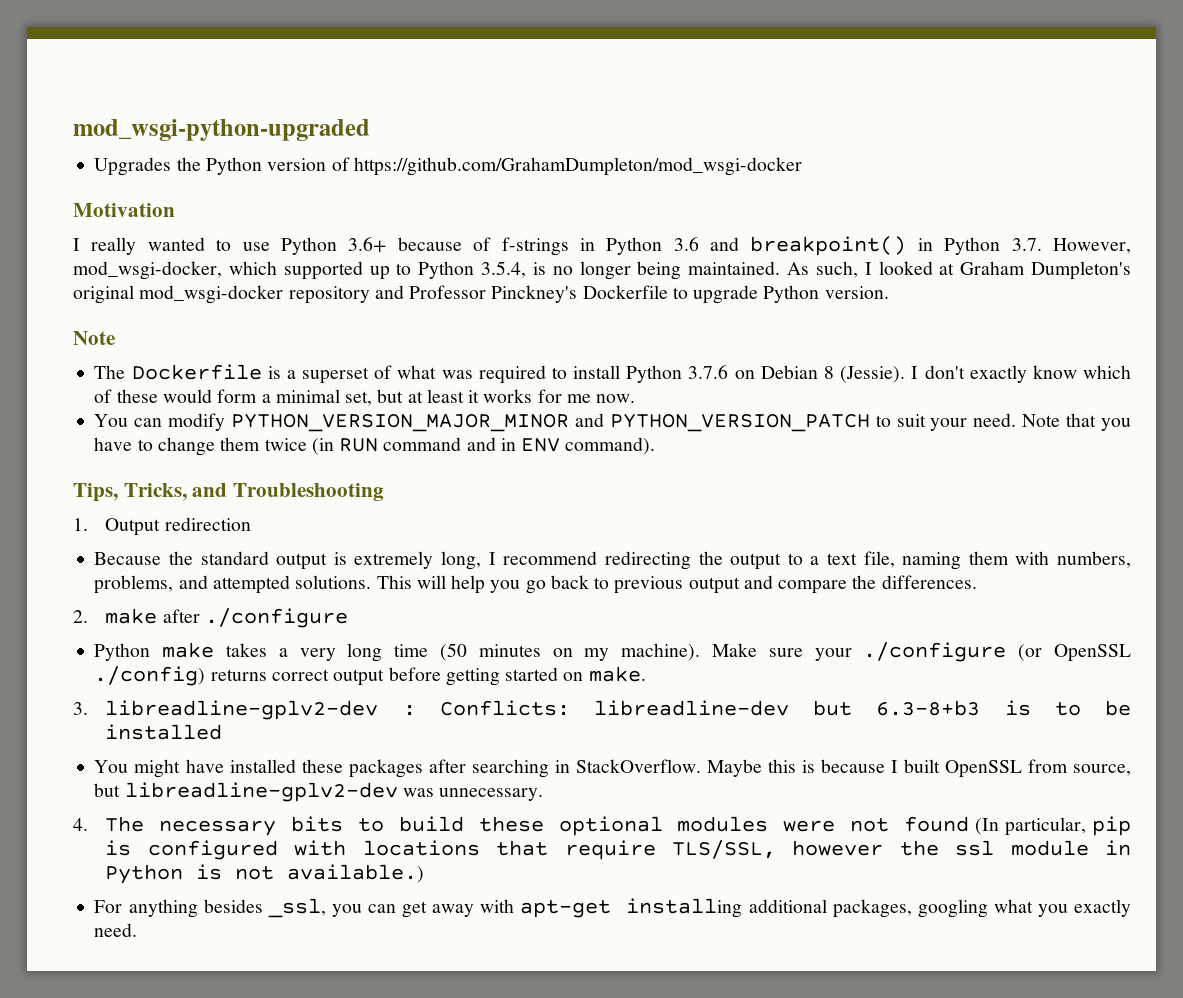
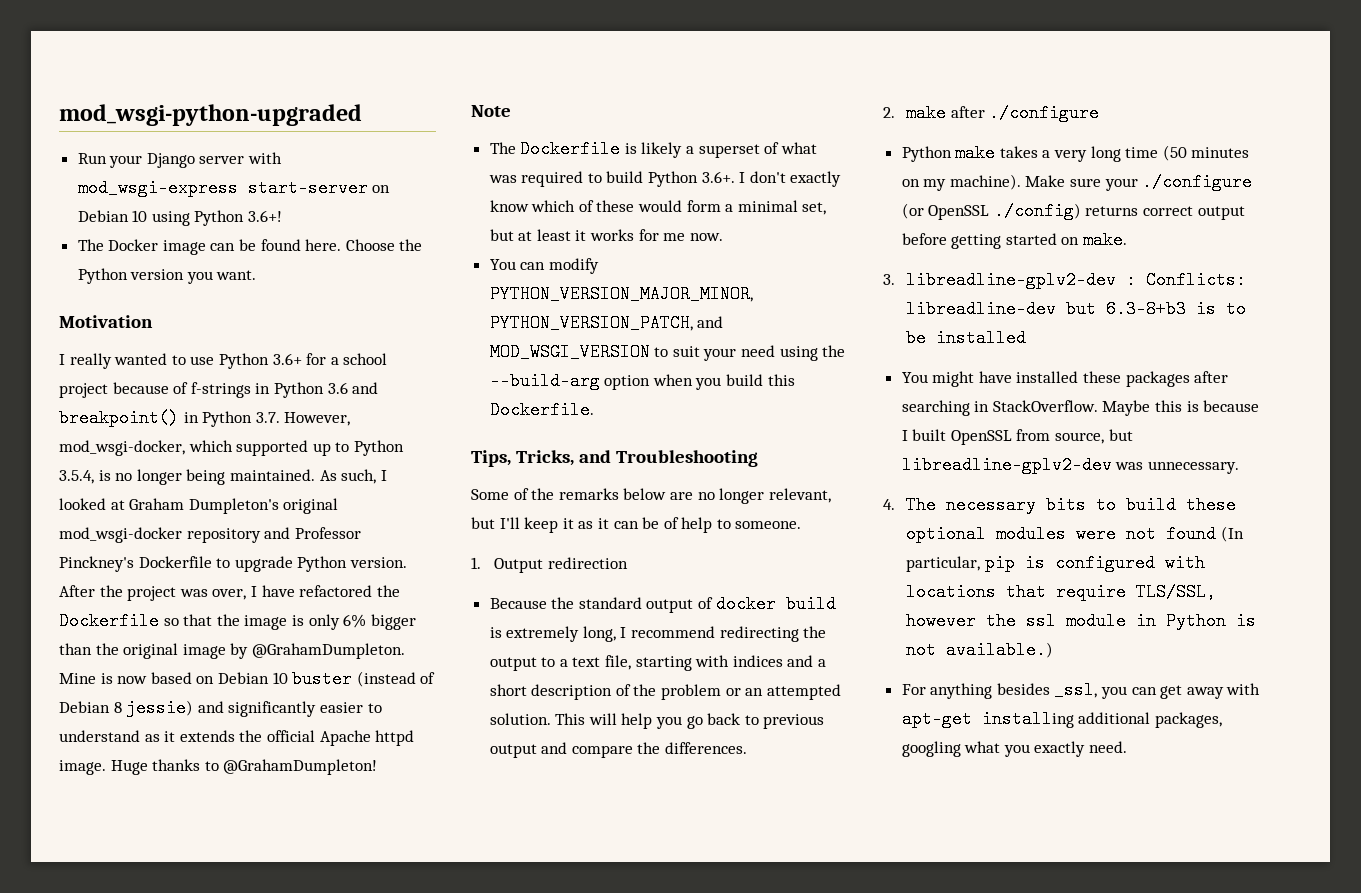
[94,157,172,176] Upgrades -> [77,152,283,168] [77,179,391,197] [77,210,283,226] [77,239,395,255] Run your Django server with mod_wsgi-express start-server on Debian 10 using Python 3.6+! // The Docker image can be found here. Choose
[331,157,802,176] of https://github.com/GrahamDumpleton/mod_wsgi-docker -> [186,270,257,284] you want.
(387, 245) none -> [306,353,388,365] [59,383,108,398] for a school project
(889, 292) none -> [59,585,400,601] [59,612,416,630] [59,643,405,659] [59,670,436,688] [59,699,382,717] [59,730,415,746] [59,759,378,775] After the project was over, I have refactored the Dockerfile so that the image is only 6% bigger than the original image by @GrahamDumpleton. Mine is now based on Debian 10 buster (instead of Debian 8 jessie) and significantly easier to understand as it extends the official Apache httpd image. Huge thanks to @GrahamDumpleton!
(281, 372) none -> [641,142,683,158] likely
[573,365,906,383] install Python 3.7.6 on Debian 8 (Jessie). -> [606,171,735,187] build Python 3.6+.
[231,413,1131,432] [94,437,656,456] [73,483,385,502] PYTHON_VERSION_MAJOR_MINOR and PYTHON_VERSION_PATCH to suit your need. Note that you have to change them twice (in RUN command and in ENV command). // Tips, Tricks, and Troubleshooting -> [489,285,753,303] [489,314,724,332] [489,343,846,361] [489,372,795,390] [489,401,594,419] [471,450,759,467] [471,488,831,504] [471,517,802,533] PYTHON_VERSION_MAJOR_MINOR, PYTHON_VERSION_PATCH, and MOD_WSGI_VERSION to suit your need using the --build-arg option when you build this Dockerfile. // Tips, Tricks, and Troubleshooting // Some of the remarks below are no longer relevant, but I'll keep it as it can be of help to someone.
(328, 561) none -> [698,595,836,613] of docker build
[902,551,1132,570] [94,575,372,594] naming them with numbers, problems, and attempted solutions. -> [635,655,827,671] [489,684,841,700] [489,713,551,725] starting with indices and a short description of the problem or an attempted solution.

